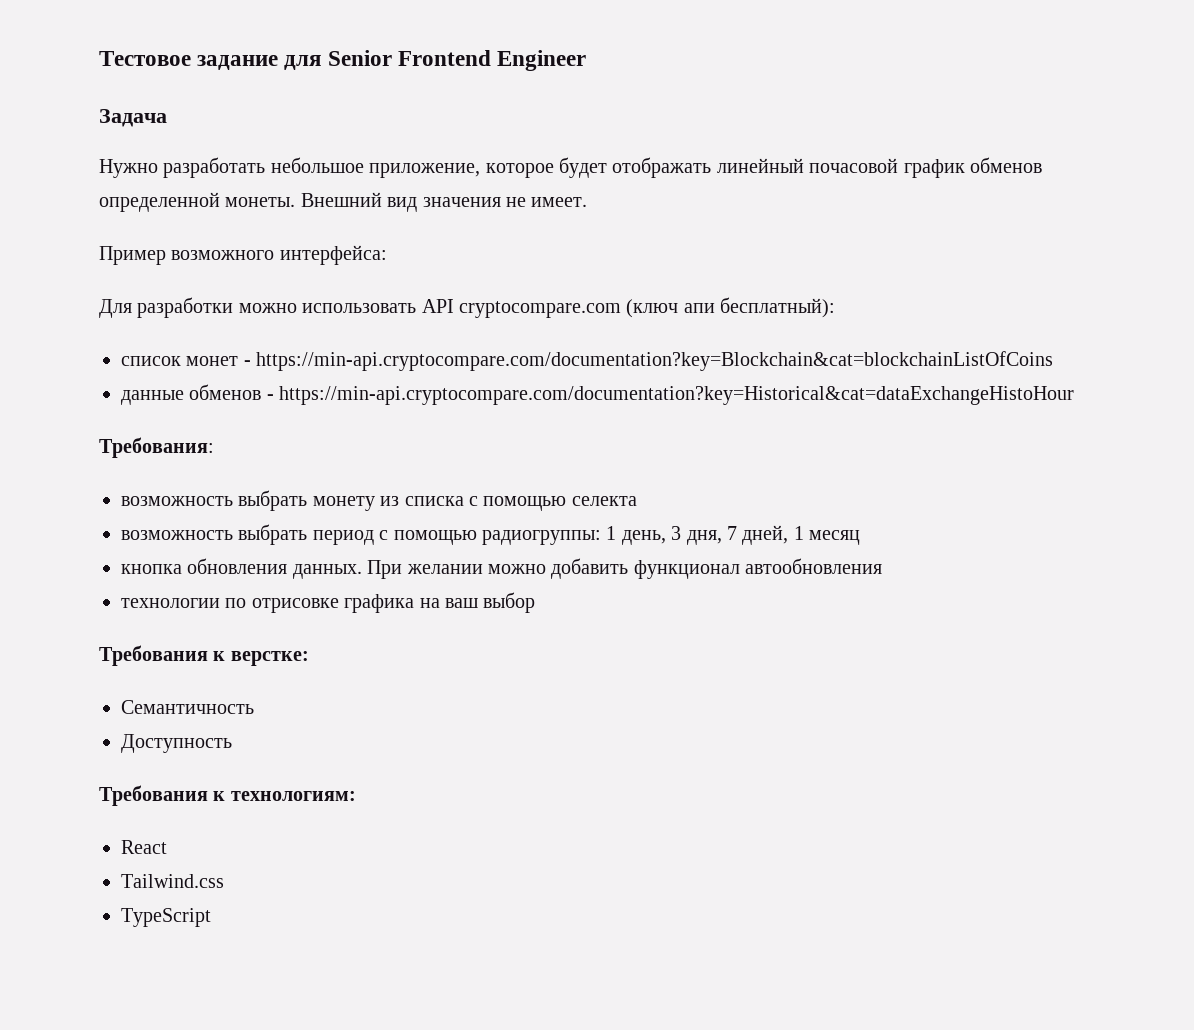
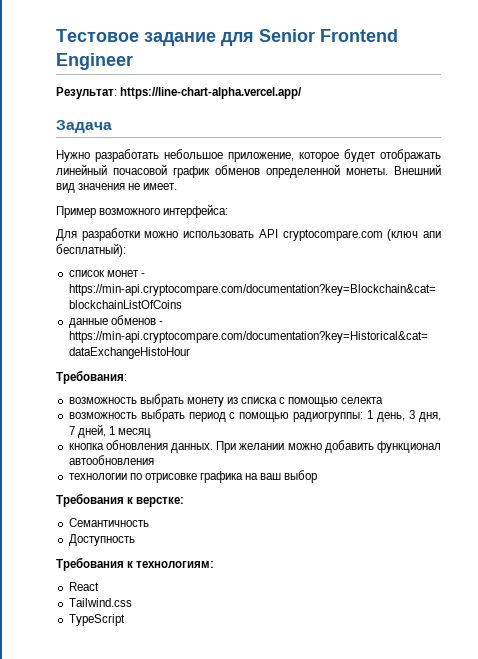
(587, 60) none -> [56,87,303,99] // Результат: https://line-chart-alpha.vercel.app/

